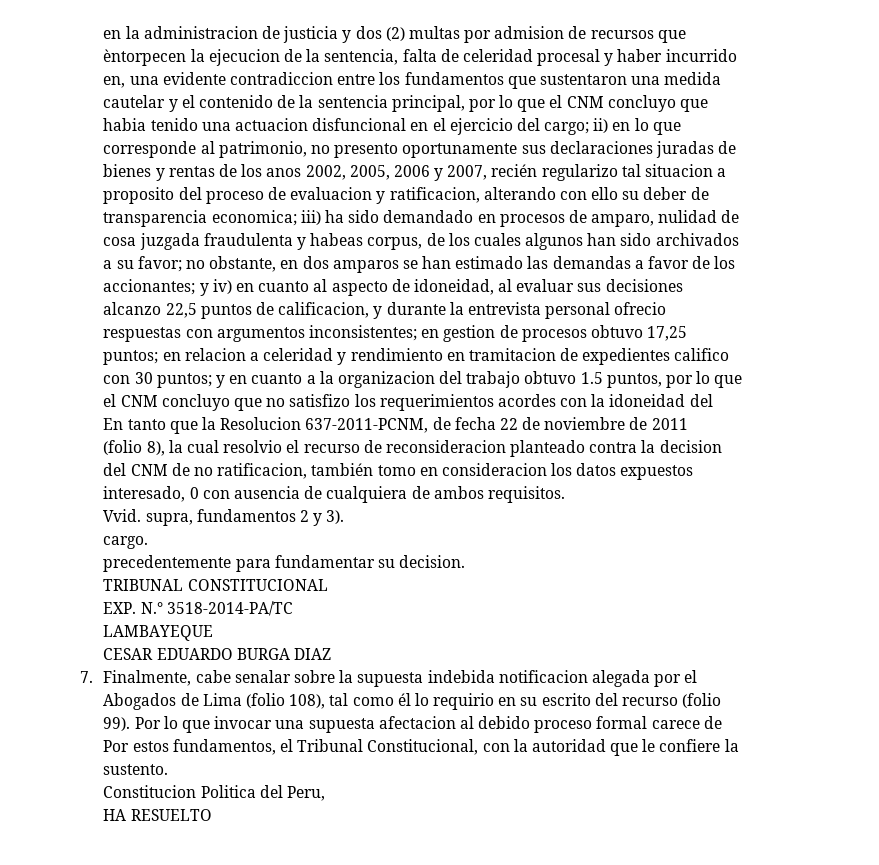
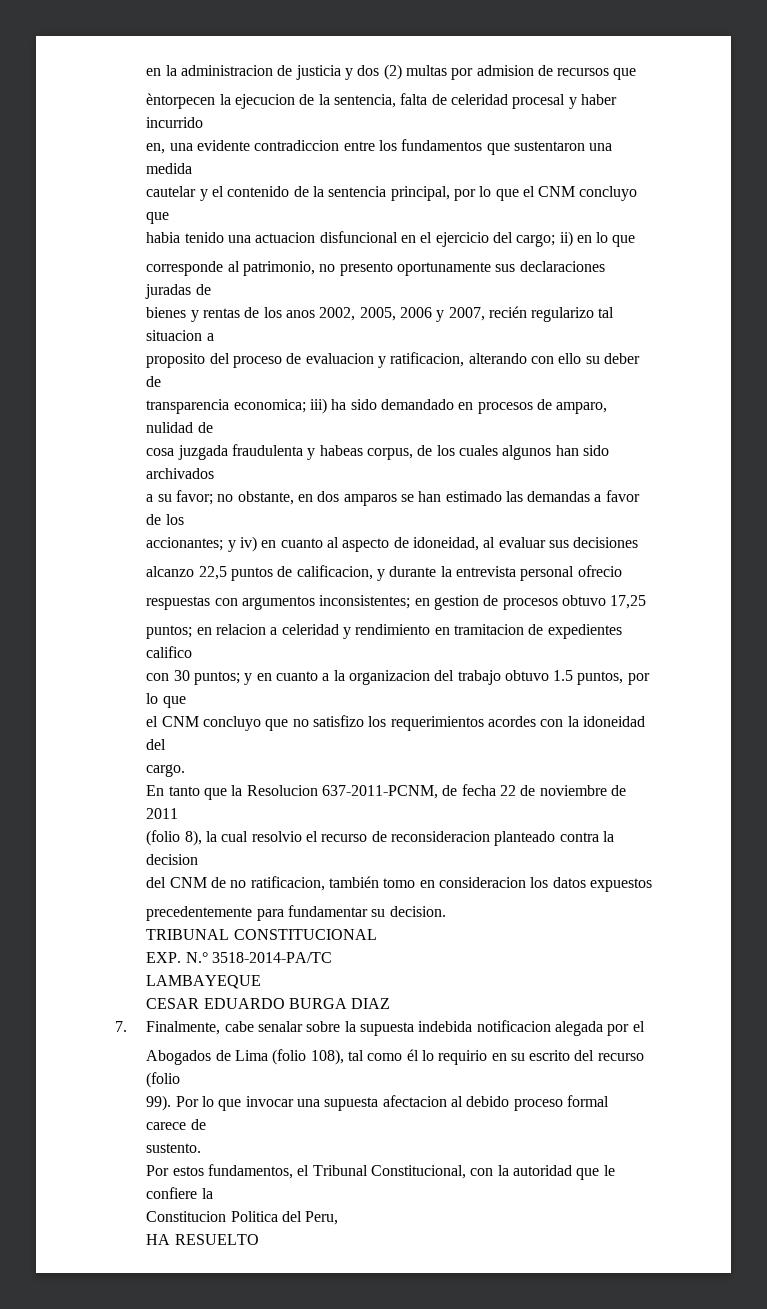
(713, 400) none -> [146,764,186,777] // cargo.
[103,486,565,503] [103,509,345,526] [103,536,149,549] // interesado, 0 con ausencia de cualquiera de ambos requisitos. // Vvid. supra, fundamentos 2 y 3). // cargo. -> (652, 885) none
(722, 722) none -> [146,1143,202,1153] // sustento.
[103,764,169,775] // sustento. -> (213, 1193) none

